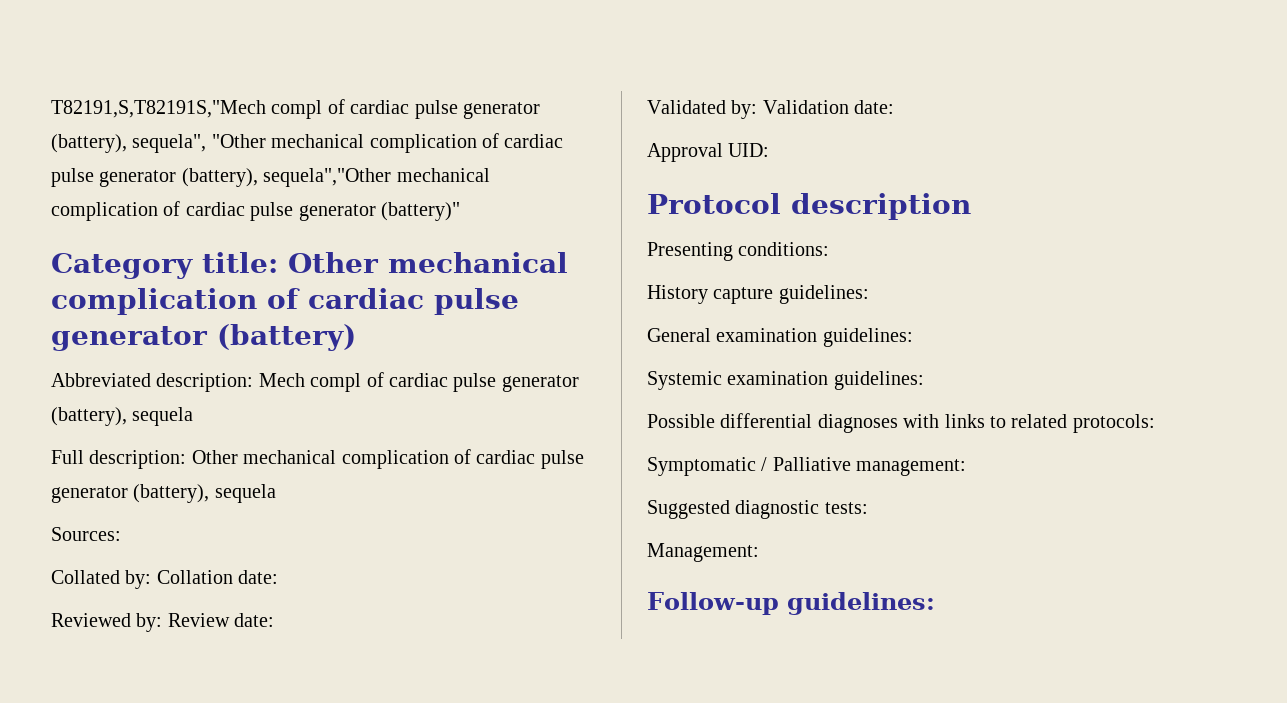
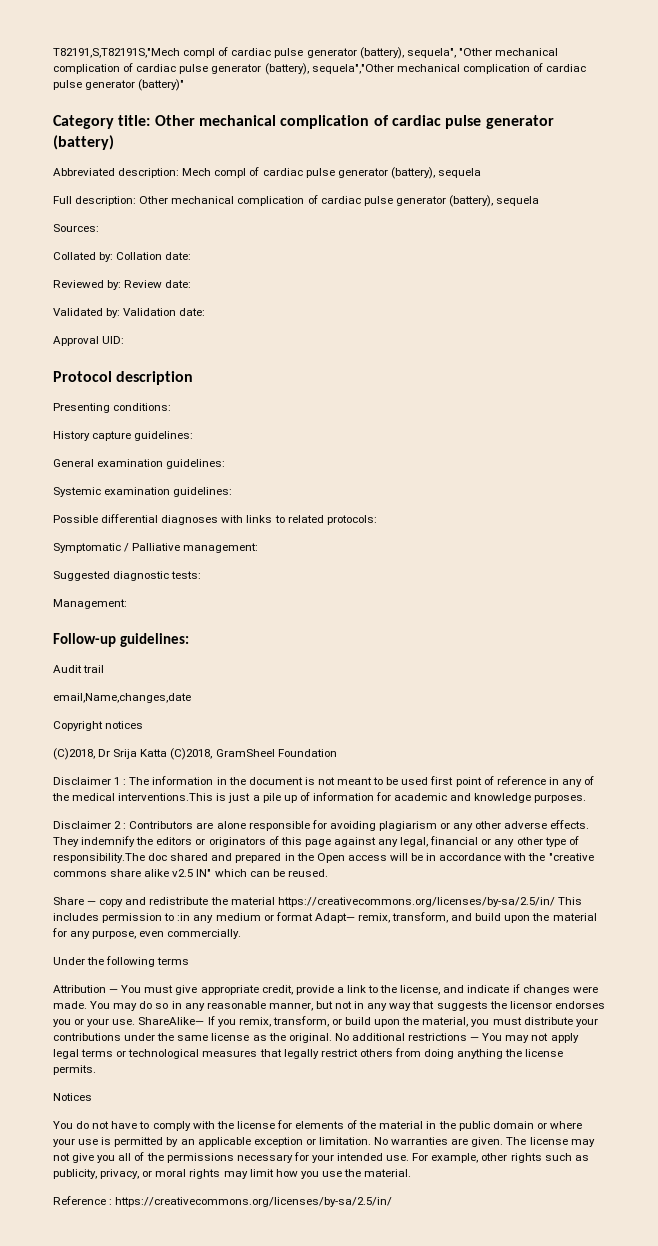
(935, 603) none -> [53,665,105,673] [53,693,191,703] [53,721,144,731] [53,748,337,760] [53,776,595,787] [52,792,587,803] [53,820,590,831] [53,836,579,847] [53,853,594,863] [53,869,328,877] [53,897,582,907] [53,912,597,923] [52,928,242,939] [53,956,190,967] [53,984,598,995] [53,1001,605,1011] [53,1016,598,1027] [53,1033,579,1043] [53,1048,564,1059] [53,1065,96,1075] [53,1093,92,1101] [53,1120,582,1131] [53,1137,595,1147] [53,1152,589,1163] [53,1169,412,1179] [53,1196,393,1207] // Audit trail // email,Name,changes,date // Copyright notices // (C)2018, Dr Srija Katta (C)2018, GramSheel Foundation // Disclaimer 1 : The information in the document is not meant to be used first point of reference in any of the medical interventions.This is just a pile up of information for academic and knowledge purposes. // Disclaimer 2 : Contributors are alone responsible for avoiding plagiarism or any other adverse effects. They indemnify the editors or originators of this page against any legal, financial or any other type of responsibility.The doc shared and prepared in the Open access will be in accordance with the "creative commons share alike v2.5 IN" which can be reused. // Share — copy and redistribute the material https://creativecommons.org/licenses/by-sa/2.5/in/ This includes permission to :in any medium or format Adapt— remix, transform, and build upon the material for any purpose, even commercially. // Under the following terms // Attribution — You must give appropriate credit, provide a link to the license, and indicate if changes were made. You may do so in any reasonable manner, but not in any way that suggests the licensor endorses you or your use. ShareAlike— If you remix, transform, or build upon the material, you must distribute your contributions under the same license as the original. No additional restrictions — You may not apply legal terms or technological measures that legally restrict others from doing anything the license permits. // Notices // You do not have to comply with the license for elements of the material in the public domain or where your use is permitted by an applicable exception or limitation. No warranties are given. The license may not give you all of the permissions necessary for your intended use. For example, other rights such as publicity, privacy, or moral rights may limit how you use the material. // Reference : https://creativecommons.org/licenses/by-sa/2.5/in/

